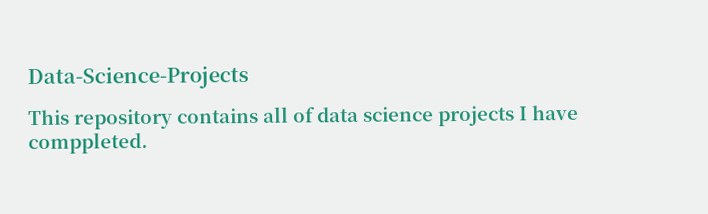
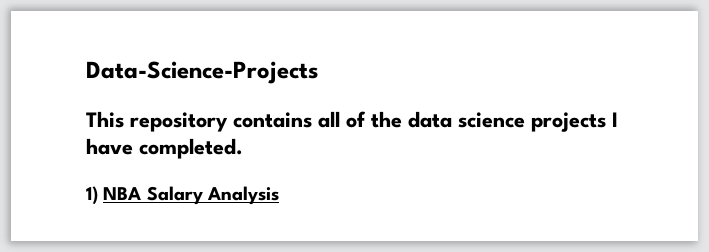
(316, 114) none -> [371,111,402,128] the
[28,131,148,155] comppleted. -> [139,138,243,159] [86,186,279,205] completed. // 1) NBA Salary Analysis

